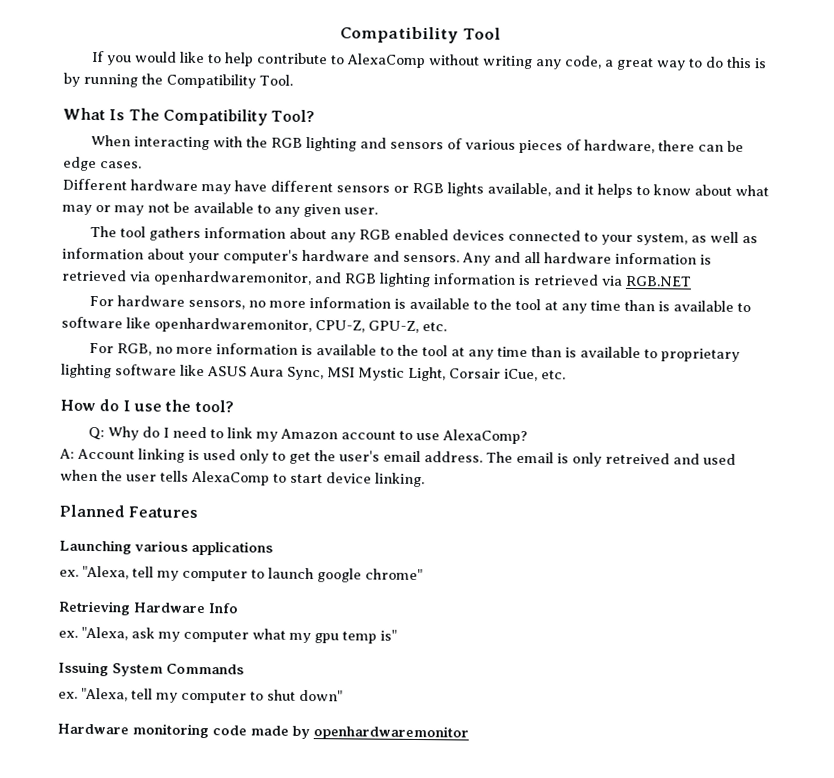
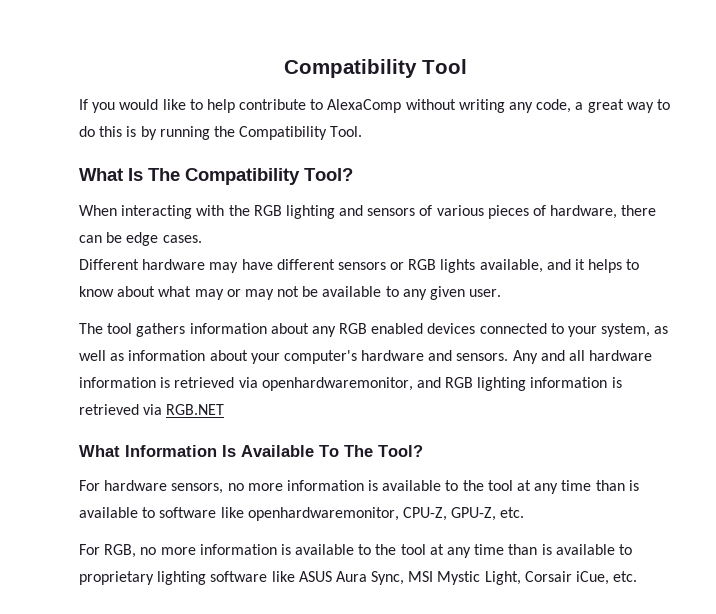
(692, 281) none -> [79,445,423,457] // What Information Is Available To The Tool?
[60,399,234,413] [87,426,528,445] [59,448,736,467] [60,469,425,488] [59,504,199,518] [59,539,273,556] [59,565,423,583] [58,600,239,616] [58,626,397,644] [58,661,244,677] [58,687,343,704] [57,723,469,741] // How do I use the tool? // Q: Why do I need to link my Amazon account to use AlexaComp? // A: Account linking is used only to get the user's email address. The email is only retreived and used when the user tells AlexaComp to start device linking. // Planned Features // Launching various applications // ex. "Alexa, tell my computer to launch google chrome" // Retrieving Hardware Info // ex. "Alexa, ask my computer what my gpu temp is" // Issuing System Commands // ex. "Alexa, tell my computer to shut down" // Hardware monitoring code made by openhardwaremonitor -> (638, 576) none

